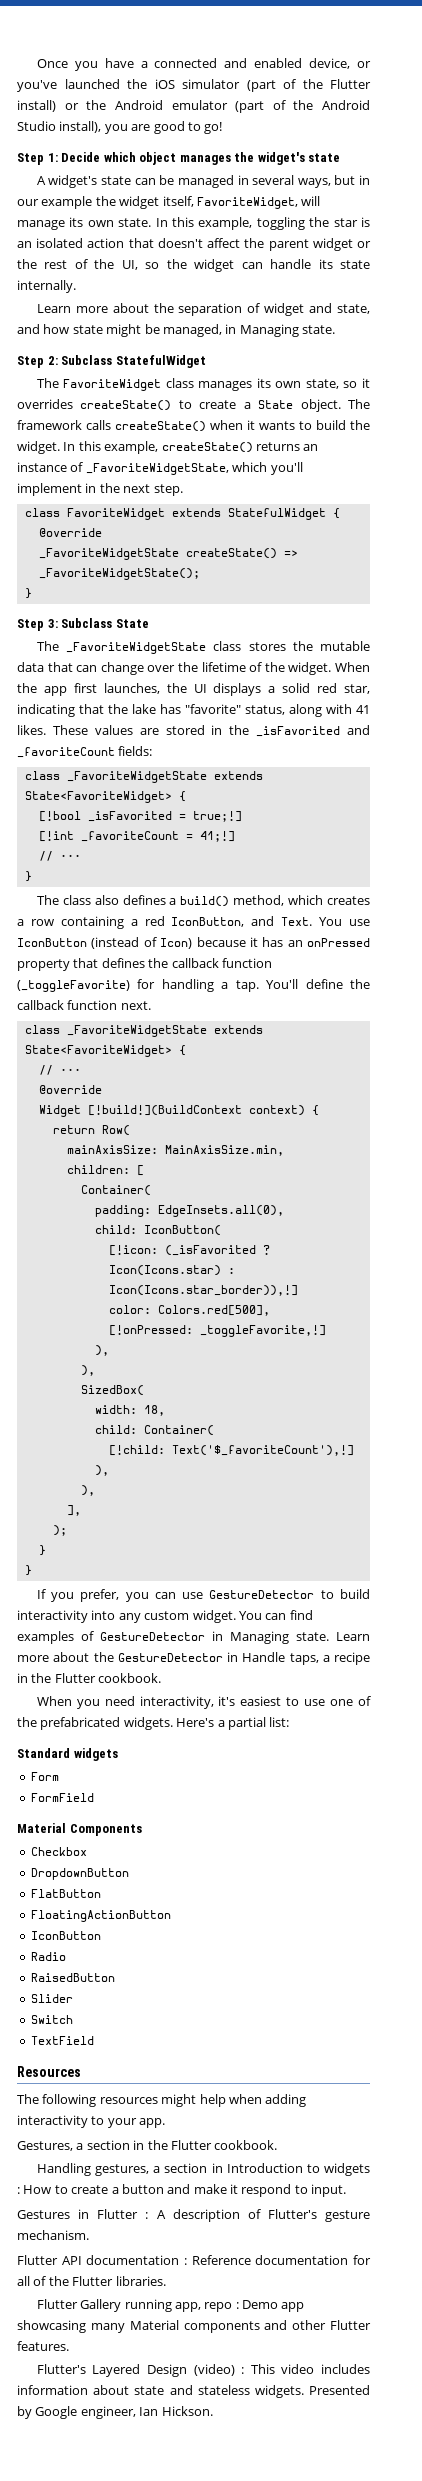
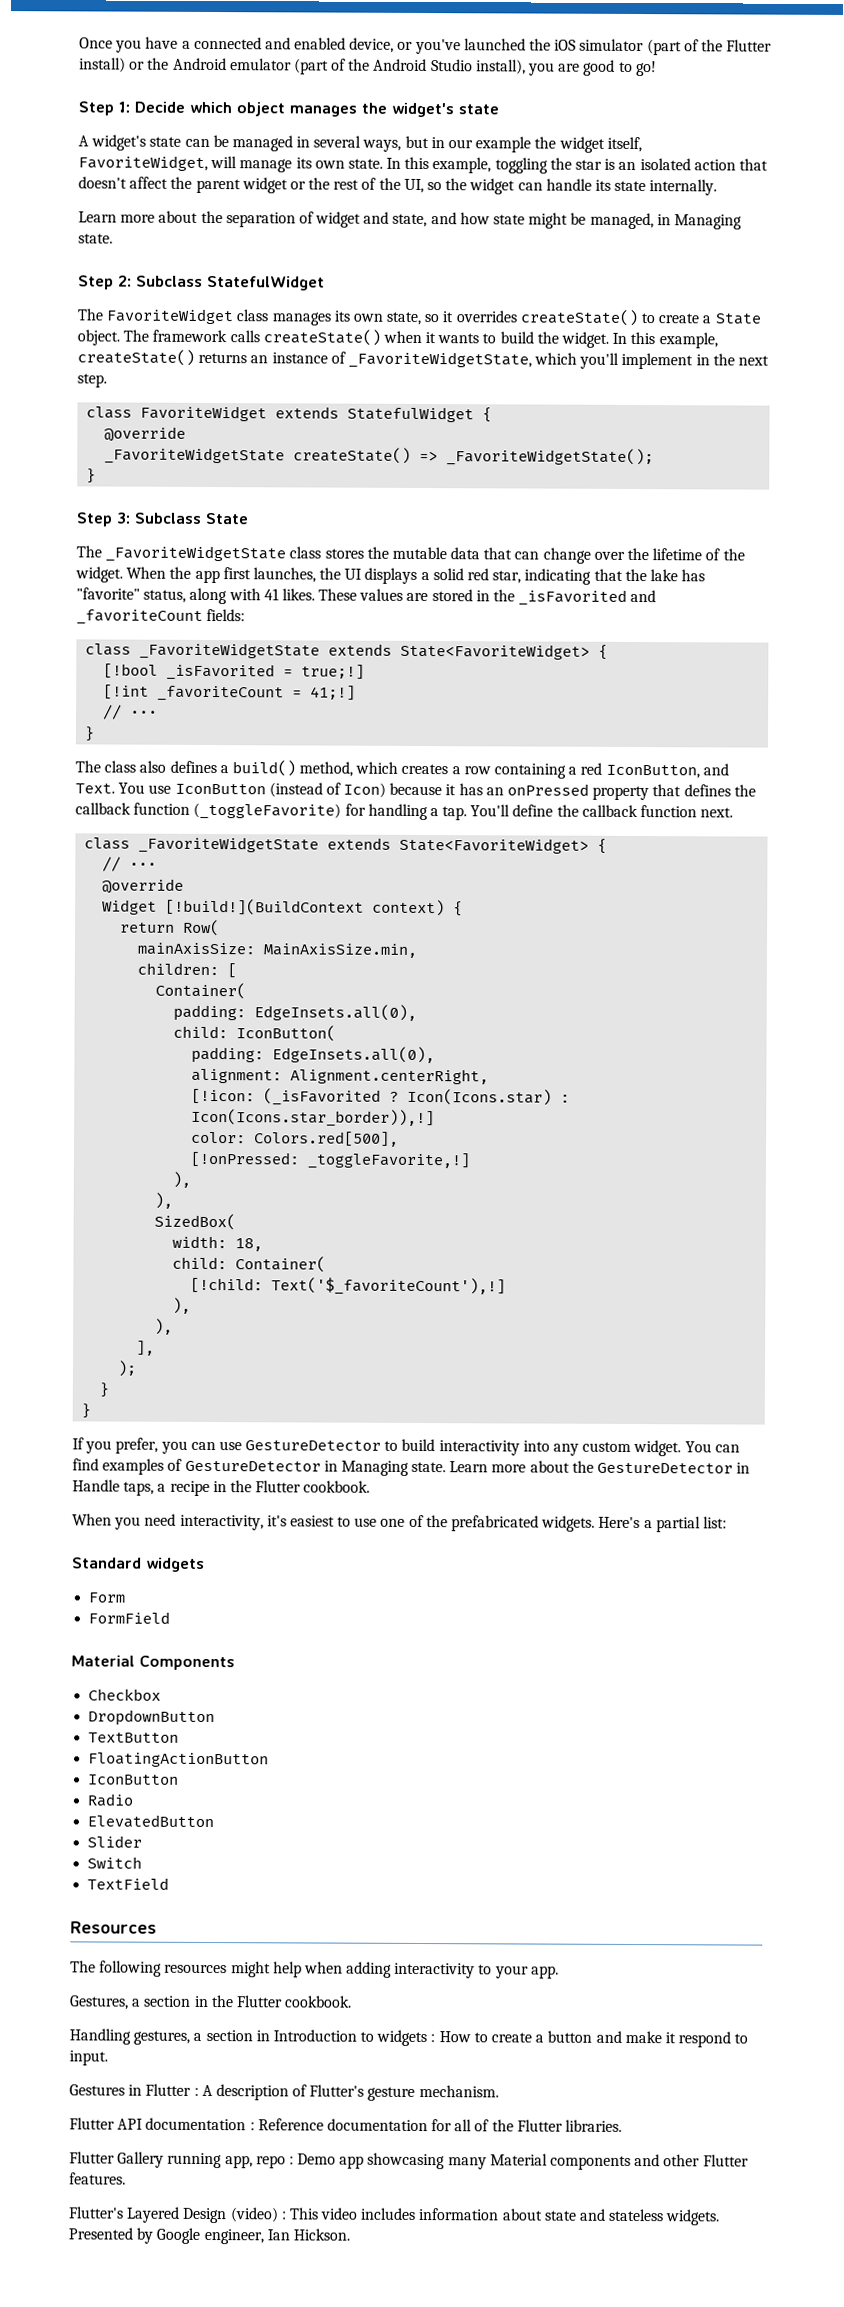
(221, 1230) none -> [191,1046,436,1064] [191,1068,490,1085] // padding: EdgeInsets.all(0), // alignment: Alignment.centerRight,
[30,1889,101,1898] FlatButton -> [88,1732,180,1743] TextButton
[30,1973,115,1982] RaisedButton -> [87,1814,215,1829] ElevatedButton

